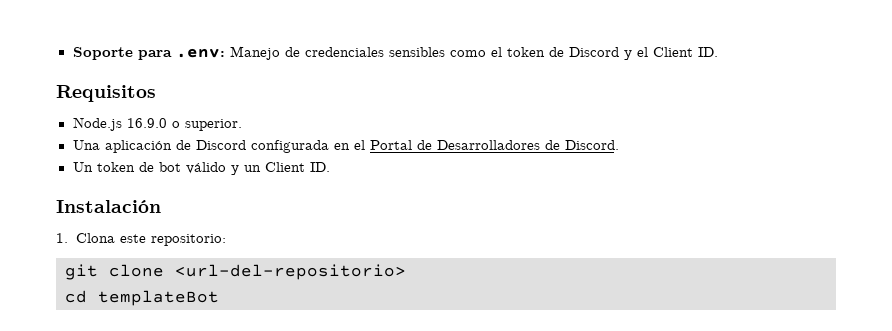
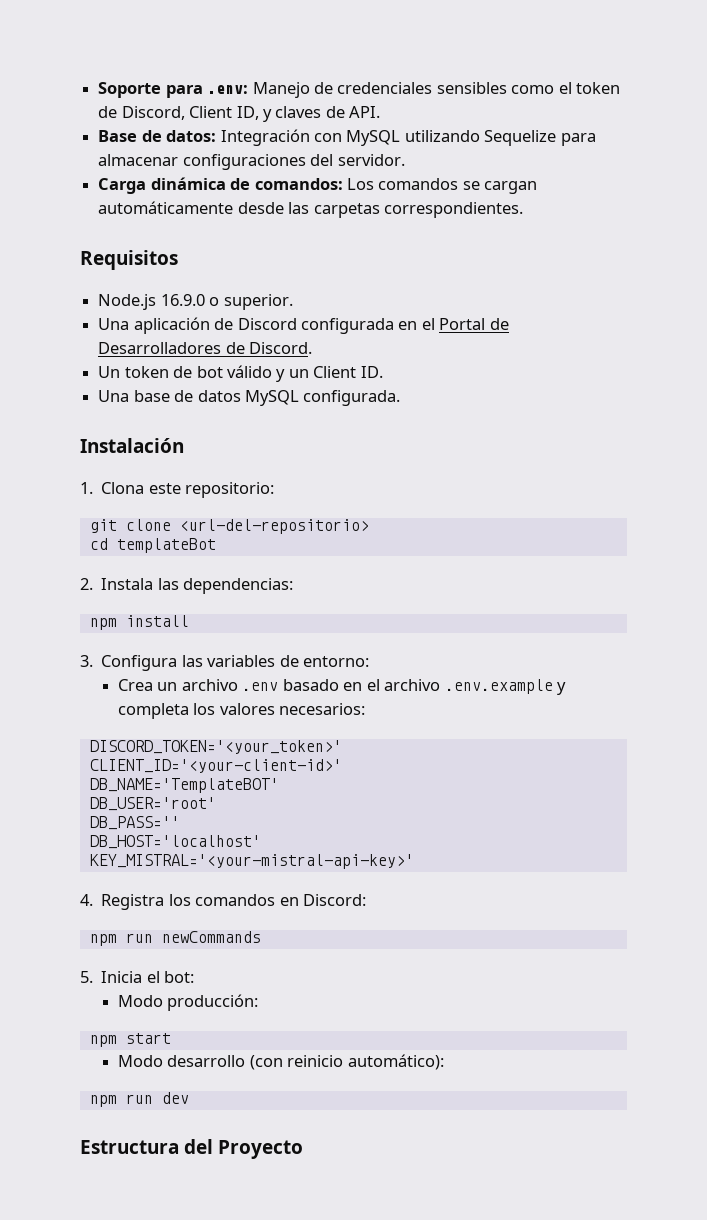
[568,47,718,60] Discord y el Client ID. -> [121,106,381,122] [98,129,596,146] [98,154,405,170] [98,177,538,194] [98,201,523,218] Discord, Client ID, y claves de API. // Base de datos: Integración con MySQL utilizando Sequelize para almacenar configuraciones del servidor. // Carga dinámica de comandos: Los comandos se cargan automáticamente desde las carpetas correspondientes.
(330, 167) none -> [98,390,401,406] // Una base de datos MySQL configurada.
(219, 298) none -> [80,578,294,594] [89,615,189,630] [80,655,370,671] [118,679,567,695] [118,703,366,719] [89,740,342,754] [89,759,342,773] [89,778,279,793] [89,797,216,811] [89,816,180,830] [89,835,261,849] [89,854,414,869] [80,894,367,910] [89,931,261,946] [80,971,195,983] [118,994,259,1011] [89,1033,171,1047] [118,1054,444,1070] [89,1092,189,1107] [80,1139,304,1159] // 2. Instala las dependencias: // npm install // 3. Configura las variables de entorno: // Crea un archivo .env basado en el archivo .env.example y completa los valores necesarios: // DISCORD_TOKEN='<your_token>' // CLIENT_ID='<your-client-id>' // DB_NAME='TemplateBOT' // DB_USER='root' // DB_PASS='' // DB_HOST='localhost' // KEY_MISTRAL='<your-mistral-api-key>' // 4. Registra los comandos en Discord: // npm run newCommands // 5. Inicia el bot: // Modo producción: // npm start // Modo desarrollo (con reinicio automático): // npm run dev // Estructura del Proyecto

